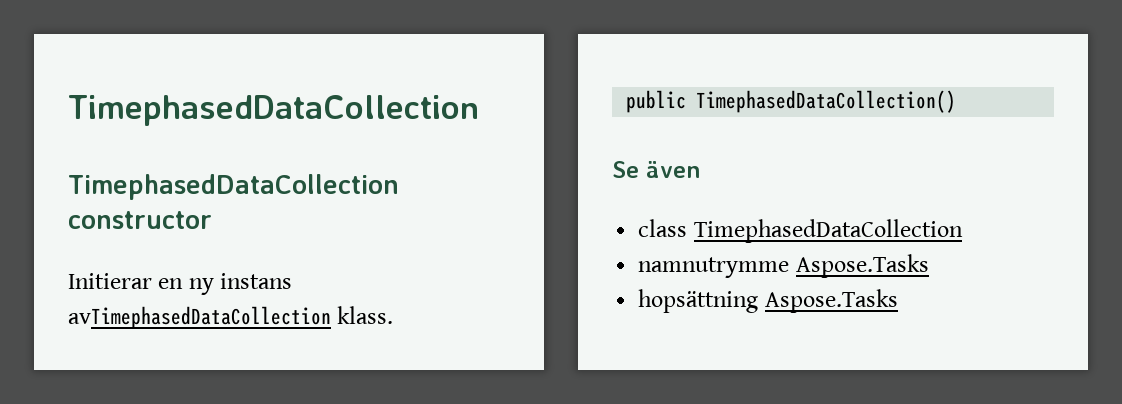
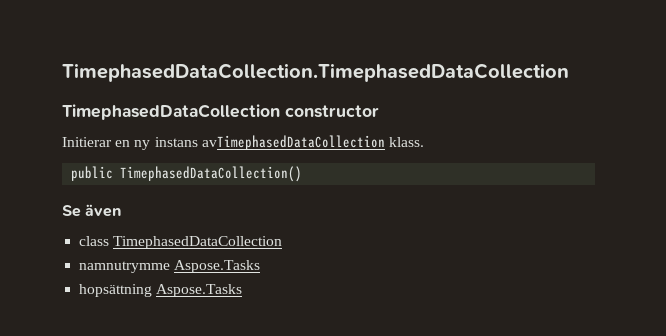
[68,95,479,126] TimephasedDataCollection -> [62,63,569,82] TimephasedDataCollection.TimephasedDataCollection

